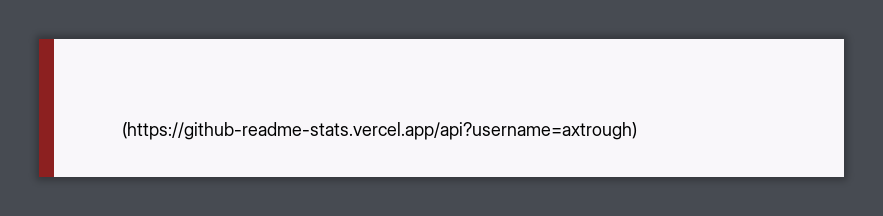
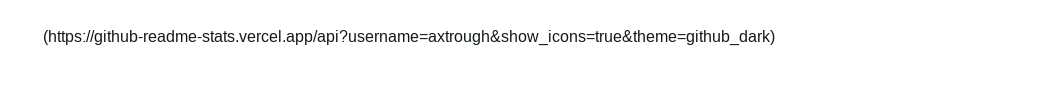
[122,122,637,140] (https://github-readme-stats.vercel.app/api?username=axtrough) -> [43,30,775,46] (https://github-readme-stats.vercel.app/api?username=axtrough&show_icons=true&theme=github_dark)

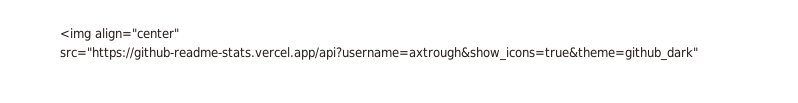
[43,30,775,46] (https://github-readme-stats.vercel.app/api?username=axtrough&show_icons=true&theme=github_dark) -> [60,28,179,41] [60,47,698,61] <img align="center" src="https://github-readme-stats.vercel.app/api?username=axtrough&show_icons=true&theme=github_dark"

